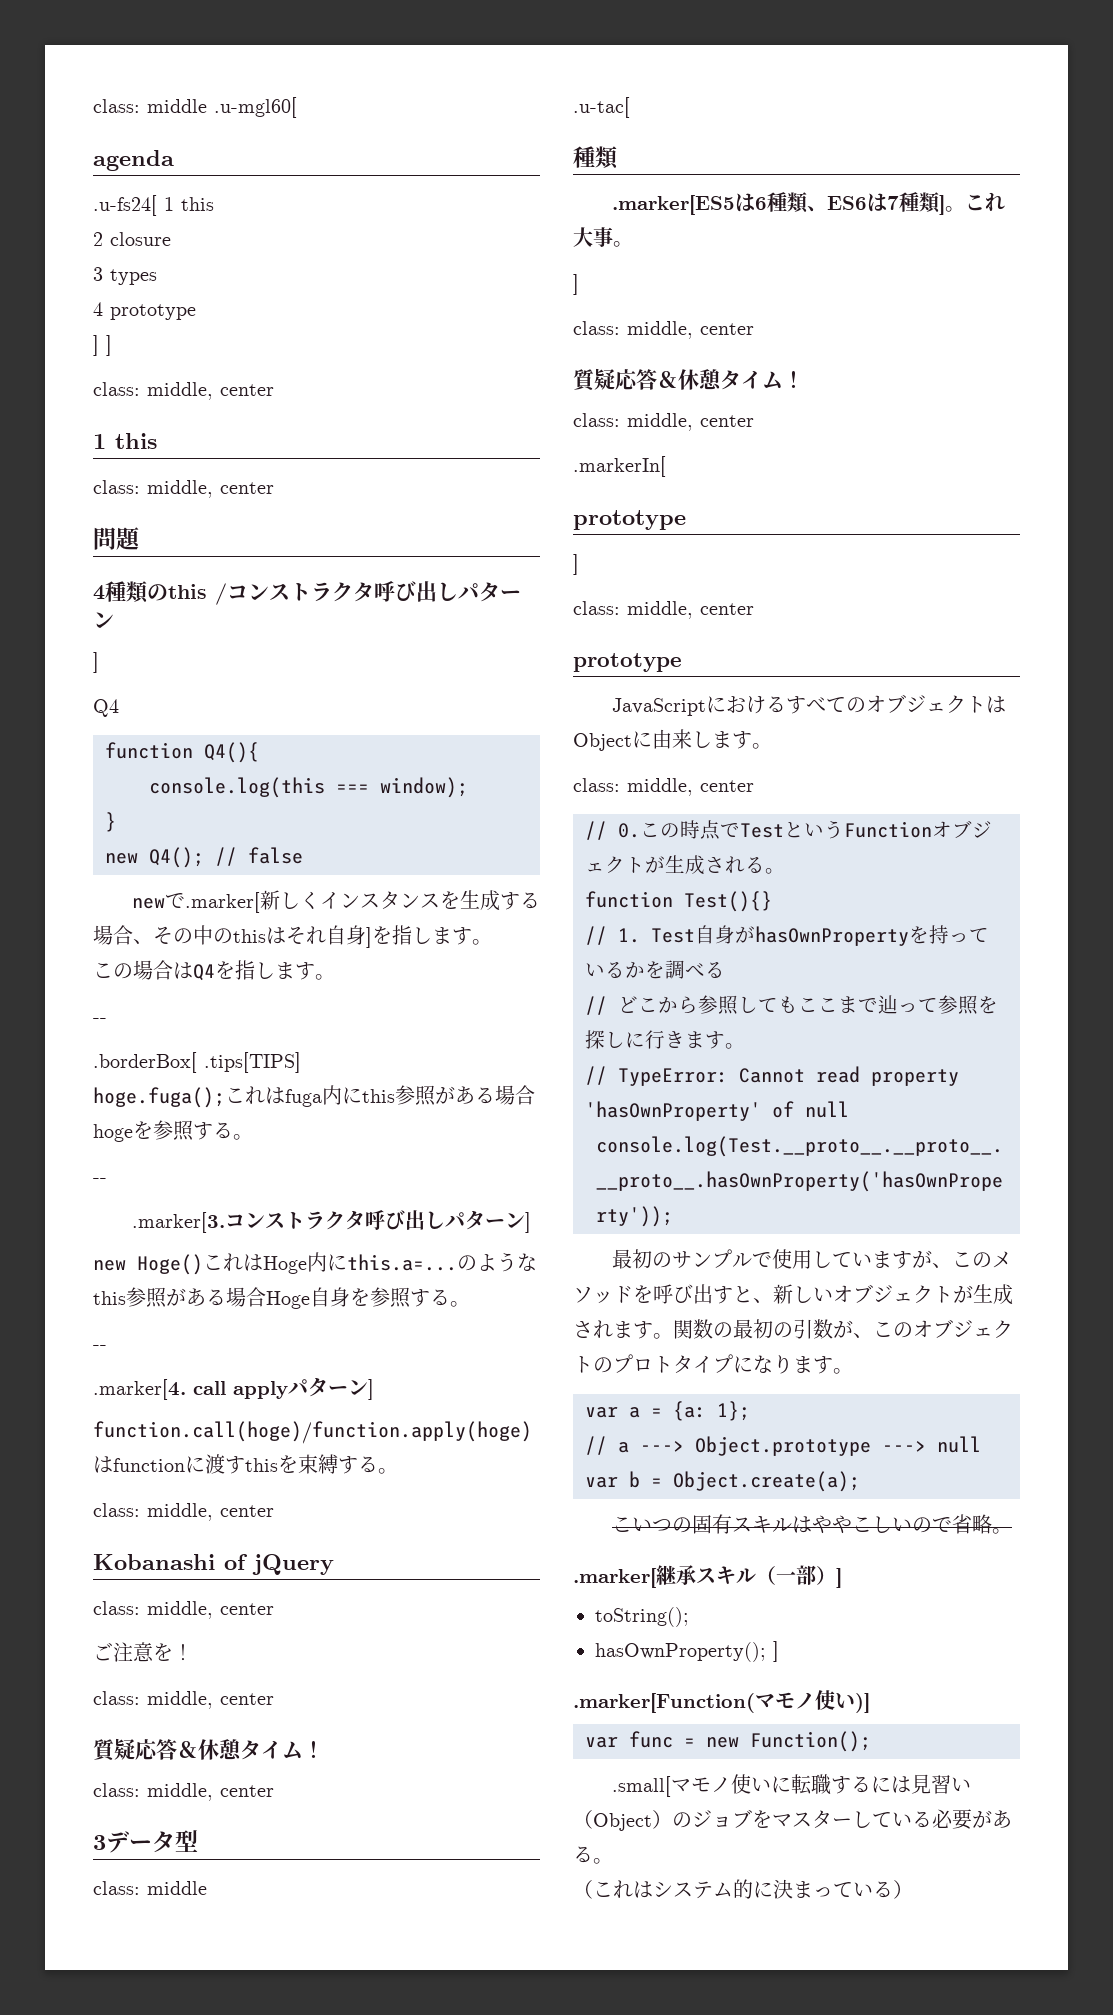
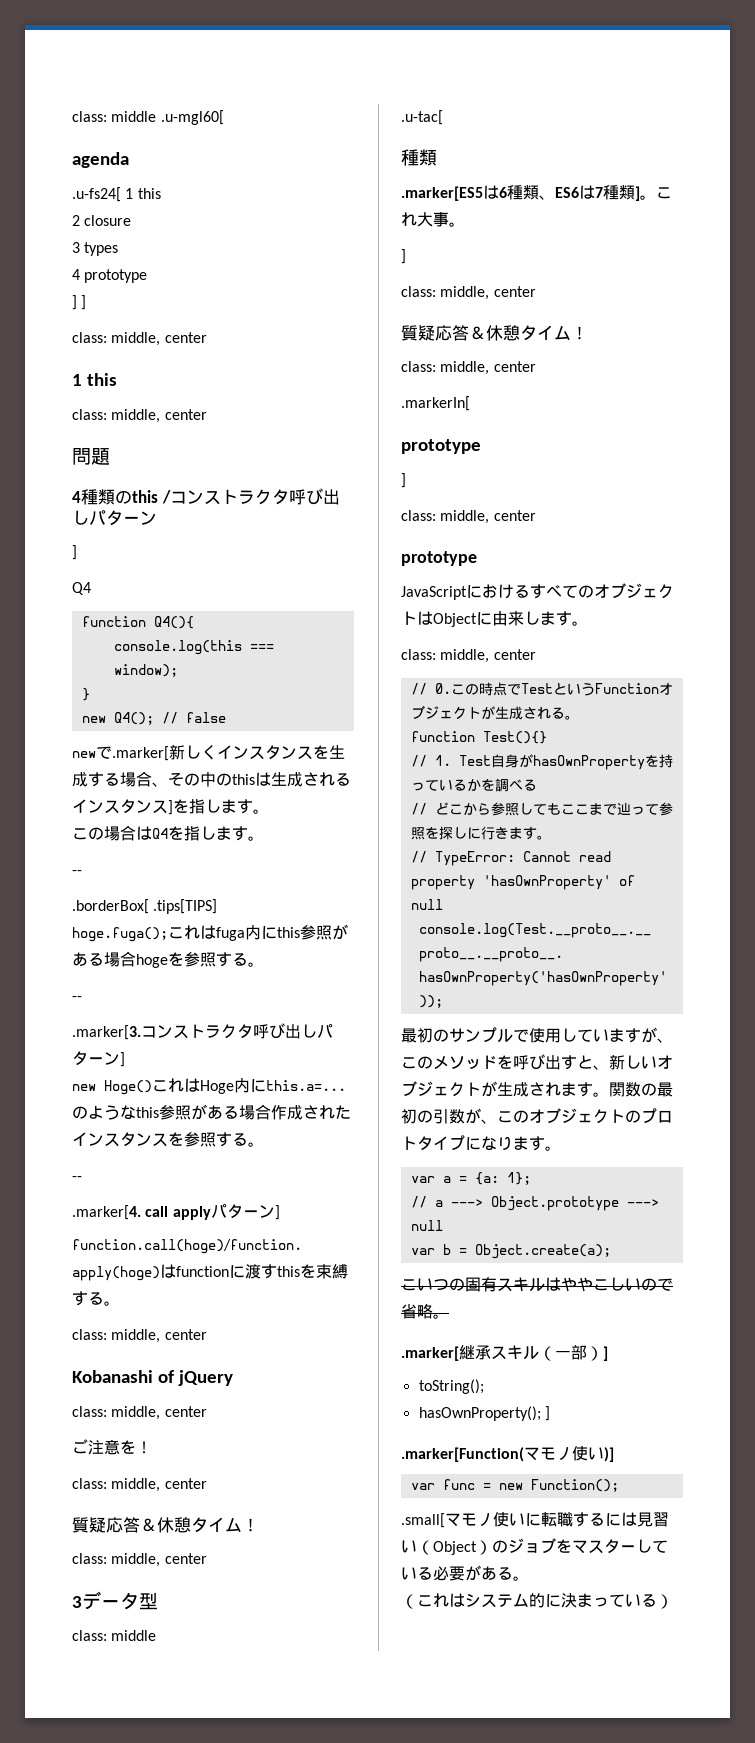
[286,925,366,945] それ自身 -> [271,772,351,787] [72,799,168,814] 生成されるインスタンス
[266,1287,350,1309] Hoge自身 -> [271,1105,351,1120] [72,1132,168,1147] 作成されたインスタンス

